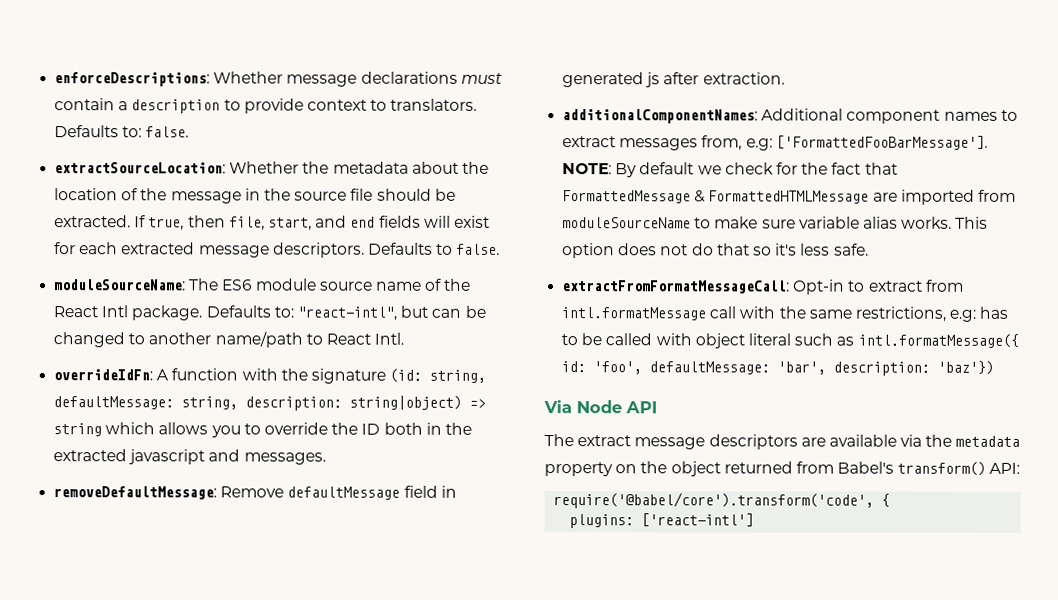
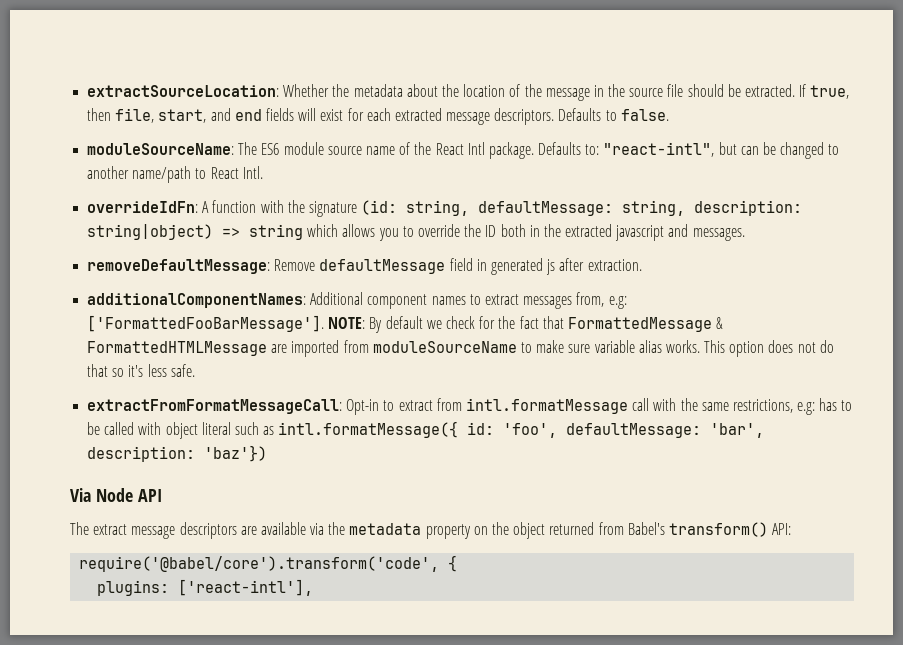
[54,71,503,87] [54,98,478,114] [54,125,190,138] enforceDescriptions: Whether message declarations must contain a description to provide context to translators. Defaults to: false. // -> (87, 91) none
[641,513,755,527] ['react-intl'] -> [178,579,314,596] ['react-intl'],

